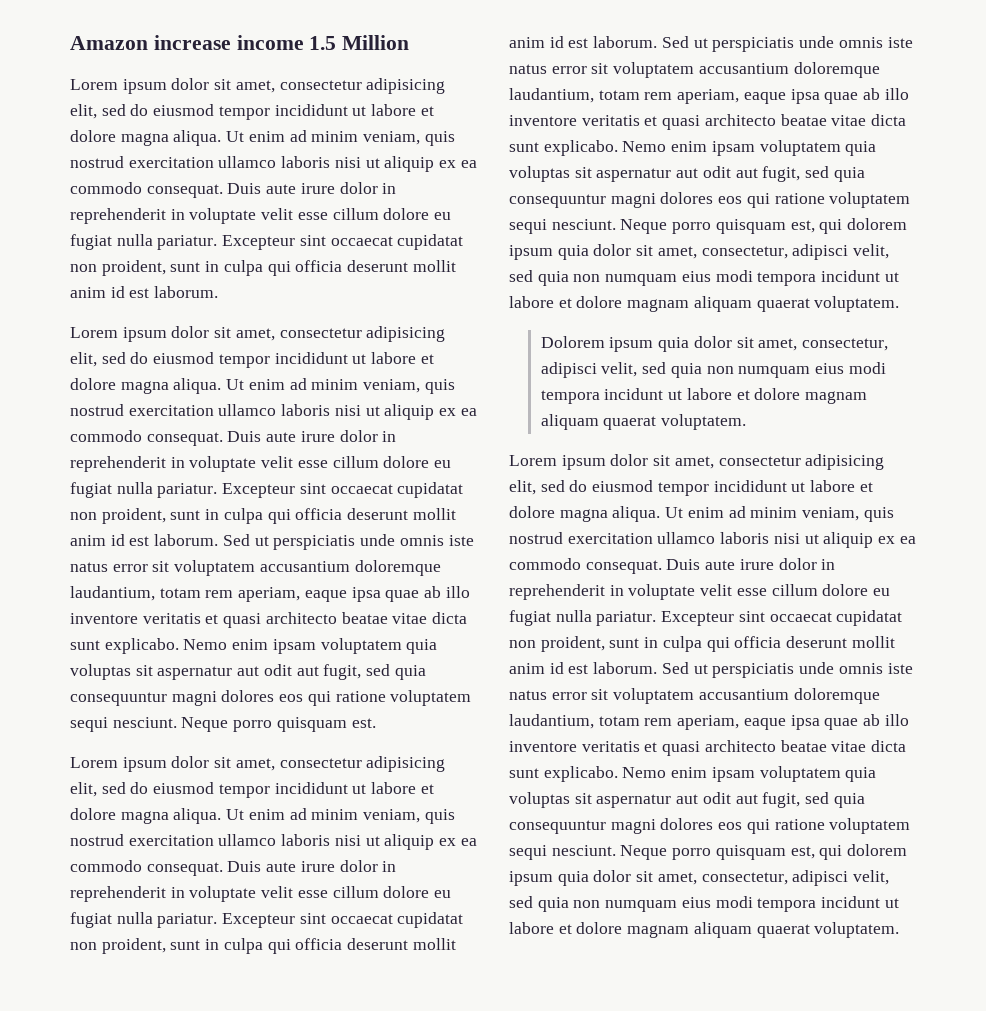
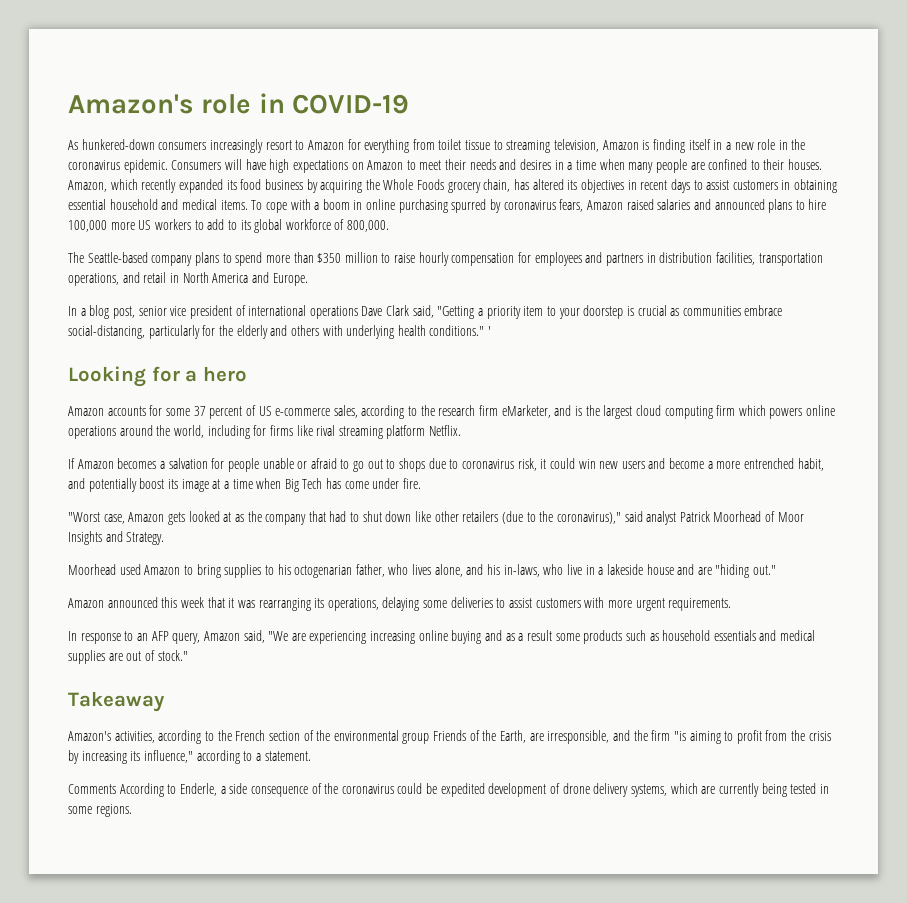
[70,35,410,50] [70,78,446,94] [70,104,434,120] [70,130,455,146] [70,156,477,172] [70,182,397,198] [70,208,452,224] [70,234,464,250] [70,260,456,276] [70,286,219,298] [70,326,446,342] [70,352,434,368] [70,378,455,394] [70,404,477,420] [70,430,397,446] [70,456,452,472] [70,482,464,498] [70,508,456,524] [70,534,474,550] [70,560,441,576] [70,586,470,602] [70,612,468,628] [70,638,438,654] [70,664,426,680] [70,690,472,706] [70,717,376,732] [70,756,446,772] [70,782,434,798] [70,808,455,824] [70,834,477,850] [70,860,397,876] [70,886,452,902] [70,912,464,928] [70,938,456,954] [509,36,913,52] [509,62,880,78] [509,88,909,104] [509,114,907,130] [509,140,877,156] [509,166,865,182] [509,192,911,208] [509,218,908,234] [509,244,890,260] [509,270,899,286] [509,296,900,312] [540,336,888,352] [540,362,886,378] [540,388,867,404] [540,414,747,430] [509,454,885,470] [509,480,873,496] [509,506,894,522] [509,532,916,548] [509,558,836,574] [509,584,891,600] [509,610,903,626] [509,636,895,652] [509,662,913,678] [509,688,880,704] [509,714,909,730] [509,740,907,756] [509,766,877,782] [509,792,865,808] [509,818,911,834] [509,844,908,860] [509,870,890,886] [509,896,899,912] [509,922,900,938] Amazon increase income 1.5 Million // Lorem ipsum dolor sit amet, consectetur adipisicing elit, sed do eiusmod tempor incididunt ut labore et dolore magna aliqua. Ut enim ad minim veniam, quis nostrud exercitation ullamco laboris nisi ut aliquip ex ea commodo consequat. Duis aute irure dolor in reprehenderit in voluptate velit esse cillum dolore eu fugiat nulla pariatur. Excepteur sint occaecat cupidatat non proident, sunt in culpa qui officia deserunt mollit anim id est laborum. // Lorem ipsum dolor sit amet, consectetur adipisicing elit, sed do eiusmod tempor incididunt ut labore et dolore magna aliqua. Ut enim ad minim veniam, quis nostrud exercitation ullamco laboris nisi ut aliquip ex ea commodo consequat. Duis aute irure dolor in reprehenderit in voluptate velit esse cillum dolore eu fugiat nulla pariatur. Excepteur sint occaecat cupidatat non proident, sunt in culpa qui officia deserunt mollit anim id est laborum. Sed ut perspiciatis unde omnis iste natus error sit voluptatem accusantium doloremque laudantium, totam rem aperiam, eaque ipsa quae ab illo inventore veritatis et quasi architecto beatae vitae dicta sunt explicabo. Nemo enim ipsam voluptatem quia voluptas sit aspernatur aut odit aut fugit, sed quia consequuntur magni dolores eos qui ratione voluptatem sequi nesciunt. Neque porro quisquam est. // Lorem ipsum dolor sit amet, consectetur adipisicing elit, sed do eiusmod tempor incididunt ut labore et dolore magna aliqua. Ut enim ad minim veniam, quis nostrud exercitation ullamco laboris nisi ut aliquip ex ea commodo consequat. Duis aute irure dolor in reprehenderit in voluptate velit esse cillum dolore eu fugiat nulla pariatur. Excepteur sint occaecat cupidatat non proident, sunt in culpa qui officia deserunt mollit anim id est laborum. Sed ut perspiciatis unde omnis iste natus error sit voluptatem accusantium doloremque laudantium, totam rem aperiam, eaque ipsa quae ab illo inventore veritatis et quasi architecto beatae vitae dicta sunt explicabo. Nemo enim ipsam voluptatem quia voluptas sit aspernatur aut odit aut fugit, sed quia consequuntur magni dolores eos qui ratione voluptatem sequi nesciunt. Neque porro quisquam est, qui dolorem ipsum quia dolor sit amet, consectetur, adipisci velit, sed quia non numquam eius modi tempora incidunt ut labore et dolore magnam aliquam quaerat voluptatem. // Dolorem ipsum quia dolor sit amet, consectetur, adipisci velit, sed quia non numquam eius modi tempora incidunt ut labore et dolore magnam aliquam quaerat voluptatem. // Lorem ipsum dolor sit amet, consectetur adipisicing elit, sed do eiusmod tempor incididunt ut labore et dolore magna aliqua. Ut enim ad minim veniam, quis nostrud exercitation ullamco laboris nisi ut aliquip ex ea commodo consequat. Duis aute irure dolor in reprehenderit in voluptate velit esse cillum dolore eu fugiat nulla pariatur. Excepteur sint occaecat cupidatat non proident, sunt in culpa qui officia deserunt mollit anim id est laborum. Sed ut perspiciatis unde omnis iste natus error sit voluptatem accusantium doloremque laudantium, totam rem aperiam, eaque ipsa quae ab illo inventore veritatis et quasi architecto beatae vitae dicta sunt explicabo. Nemo enim ipsam voluptatem quia voluptas sit aspernatur aut odit aut fugit, sed quia consequuntur magni dolores eos qui ratione voluptatem sequi nesciunt. Neque porro quisquam est, qui dolorem ipsum quia dolor sit amet, consectetur, adipisci velit, sed quia non numquam eius modi tempora incidunt ut labore et dolore magnam aliquam quaerat voluptatem. -> [68,93,410,114] [68,139,806,153] [68,159,823,173] [68,179,838,193] [68,199,827,213] [68,219,390,233] [68,252,823,266] [68,272,308,286] [68,305,783,319] [68,325,492,339] [68,366,247,387] [68,405,836,419] [68,425,462,439] [68,458,824,472] [68,478,422,492] [68,511,804,525] [68,531,165,545] [68,564,777,578] [68,597,732,611] [68,630,816,644] [68,650,188,664] [68,691,165,712] [68,730,831,744] [68,750,311,764] [68,783,829,797] [68,804,132,817] Amazon's role in COVID-19 // As hunkered-down consumers increasingly resort to Amazon for everything from toilet tissue to streaming television, Amazon is finding itself in a new role in the coronavirus epidemic. Consumers will have high expectations on Amazon to meet their needs and desires in a time when many people are confined to their houses. Amazon, which recently expanded its food business by acquiring the Whole Foods grocery chain, has altered its objectives in recent days to assist customers in obtaining essential household and medical items. To cope with a boom in online purchasing spurred by coronavirus fears, Amazon raised salaries and announced plans to hire 100,000 more US workers to add to its global workforce of 800,000. // The Seattle-based company plans to spend more than $350 million to raise hourly compensation for employees and partners in distribution facilities, transportation operations, and retail in North America and Europe. // In a blog post, senior vice president of international operations Dave Clark said, "Getting a priority item to your doorstep is crucial as communities embrace social-distancing, particularly for the elderly and others with underlying health conditions." ' // Looking for a hero // Amazon accounts for some 37 percent of US e-commerce sales, according to the research firm eMarketer, and is the largest cloud computing firm which powers online operations around the world, including for firms like rival streaming platform Netflix. // If Amazon becomes a salvation for people unable or afraid to go out to shops due to coronavirus risk, it could win new users and become a more entrenched habit, and potentially boost its image at a time when Big Tech has come under fire. // "Worst case, Amazon gets looked at as the company that had to shut down like other retailers (due to the coronavirus)," said analyst Patrick Moorhead of Moor Insights and Strategy. // Moorhead used Amazon to bring supplies to his octogenarian father, who lives alone, and his in-laws, who live in a lakeside house and are "hiding out." // Amazon announced this week that it was rearranging its operations, delaying some deliveries to assist customers with more urgent requirements. // In response to an AFP query, Amazon said, "We are experiencing increasing online buying and as a result some products such as household essentials and medical supplies are out of stock." // Takeaway // Amazon's activities, according to the French section of the environmental group Friends of the Earth, are irresponsible, and the firm "is aiming to profit from the crisis by increasing its influence," according to a statement. // Comments According to Enderle, a side consequence of the coronavirus could be expedited development of drone delivery systems, which are currently being tested in some regions.

